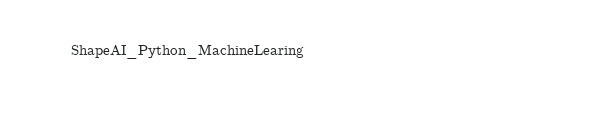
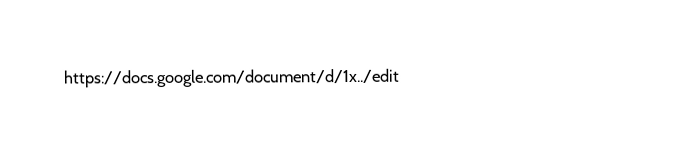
[71,44,304,59] ShapeAI_Python_MachineLearing -> [63,68,400,88] https://docs.google.com/document/d/1x../edit

